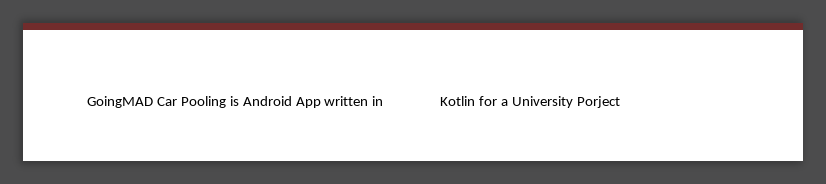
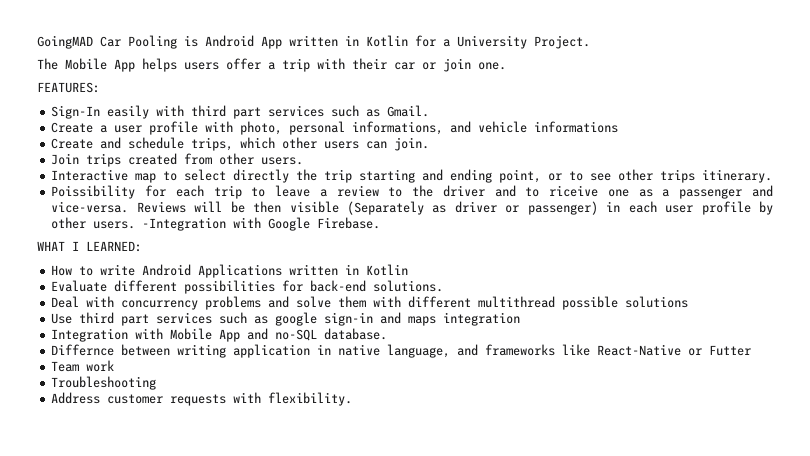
[576,96,620,108] Porject -> [534,35,590,49] [37,58,506,72] [37,82,100,93] [51,105,430,119] [51,121,619,135] [51,137,430,151] [51,153,304,167] [51,169,773,183] [51,185,773,199] [51,201,774,215] [51,217,381,231] [37,241,142,252] [51,264,409,278] [51,280,444,294] [51,296,689,310] [51,312,521,326] [51,328,388,342] [51,344,752,358] [51,360,115,372] [51,376,157,390] [51,392,353,406] Project. // The Mobile App helps users offer a trip with their car or join one. // FEATURES: // Sign-In easily with third part services such as Gmail. // Create a user profile with photo, personal informations, and vehicle informations // Create and schedule trips, which other users can join. // Join trips created from other users. // Interactive map to select directly the trip starting and ending point, or to see other trips itinerary. // Poissibility for each trip to leave a review to the driver and to riceive one as a passenger and vice-versa. Reviews will be then visible (Separately as driver or passenger) in each user profile by other users. -Integration with Google Firebase. // WHAT I LEARNED: // How to write Android Applications written in Kotlin // Evaluate different possibilities for back-end solutions. // Deal with concurrency problems and solve them with different multithread possible solutions // Use third part services such as google sign-in and maps integration // Integration with Mobile App and no-SQL database. // Differnce between writing application in native language, and frameworks like React-Native or Futter // Team work // Troubleshooting // Address customer requests with flexibility.

